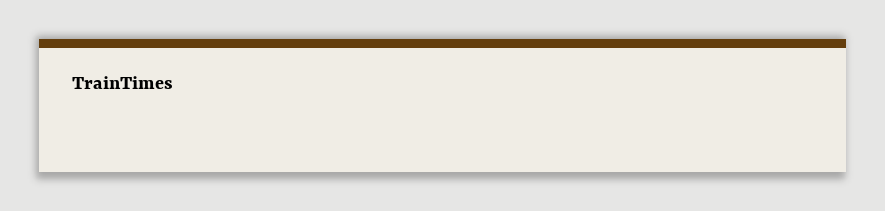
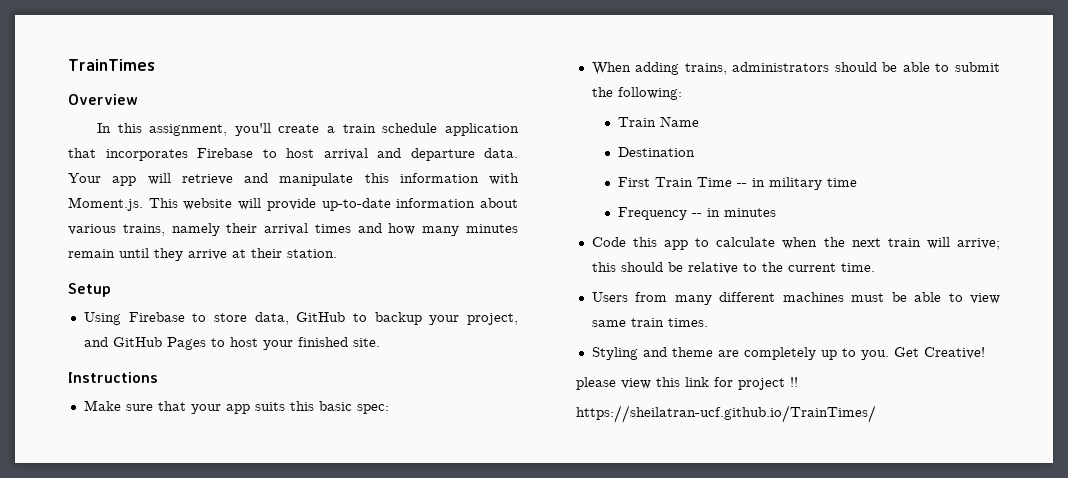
(173, 82) none -> [68,94,138,105] [96,123,519,136] [68,148,518,161] [68,173,519,186] [68,197,518,211] [68,223,518,236] [68,248,337,261] [68,283,111,297] [83,312,518,325] [83,337,380,350] [68,372,158,383] [83,400,389,414] [591,62,1000,75] [591,87,682,100] [617,116,699,127] [617,147,695,157] [617,177,857,190] [617,207,776,220] [591,237,1000,250] [591,262,875,274] [591,292,1001,305] [591,318,708,327] [591,347,985,360] [575,377,798,390] [575,405,876,423] // Overview // In this assignment, you'll create a train schedule application that incorporates Firebase to host arrival and departure data. Your app will retrieve and manipulate this information with Moment.js. This website will provide up-to-date information about various trains, namely their arrival times and how many minutes remain until they arrive at their station. // Setup // Using Firebase to store data, GitHub to backup your project, and GitHub Pages to host your finished site. // Instructions // Make sure that your app suits this basic spec: // When adding trains, administrators should be able to submit the following: // Train Name // Destination // First Train Time -- in military time // Frequency -- in minutes // Code this app to calculate when the next train will arrive; this should be relative to the current time. // Users from many different machines must be able to view same train times. // Styling and theme are completely up to you. Get Creative! // please view this link for project !! // https://sheilatran-ucf.github.io/TrainTimes/

